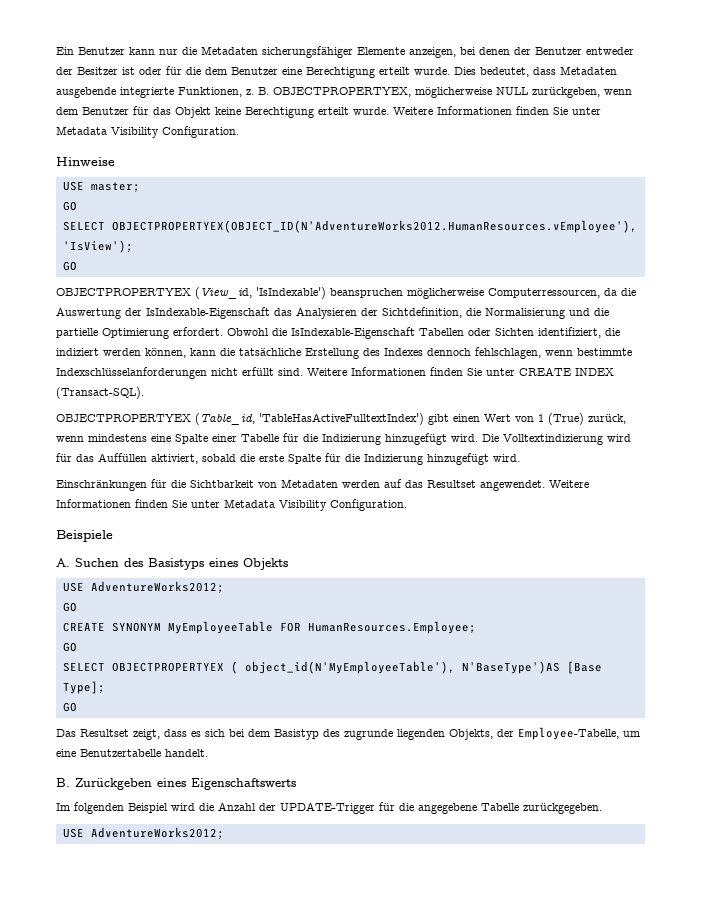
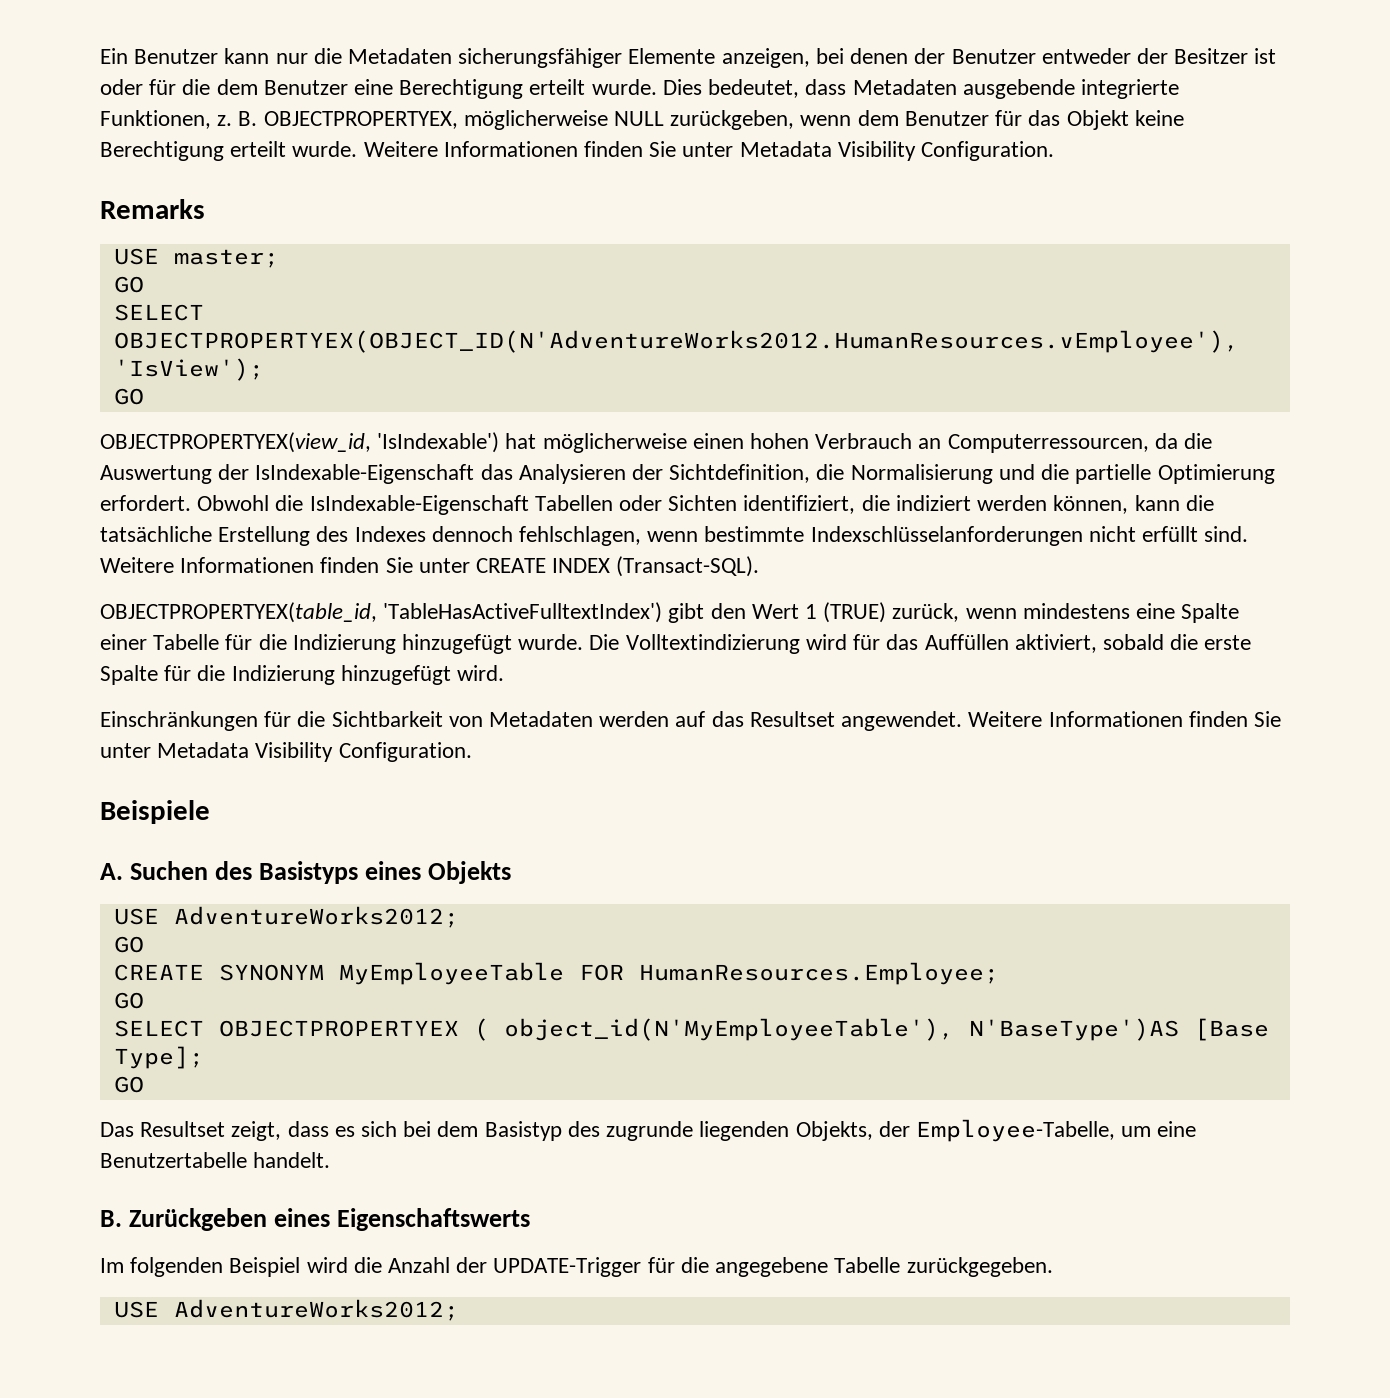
[56,157,115,166] Hinweise -> [100,199,205,219] Remarks
[56,287,484,299] OBJECTPROPERTYEX (View_id, 'IsIndexable') beanspruchen möglicherweise -> [100,432,942,453] OBJECTPROPERTYEX(view_id, 'IsIndexable') hat möglicherweise einen hohen Verbrauch an
[56,413,584,425] OBJECTPROPERTYEX (Table_id, 'TableHasActiveFulltextIndex') gibt einen Wert von 1 (True) -> [100,602,887,623] OBJECTPROPERTYEX(table_id, 'TableHasActiveFulltextIndex') gibt den Wert 1 (TRUE)
[451,434,478,442] wird. -> [518,634,584,650] wurde.

